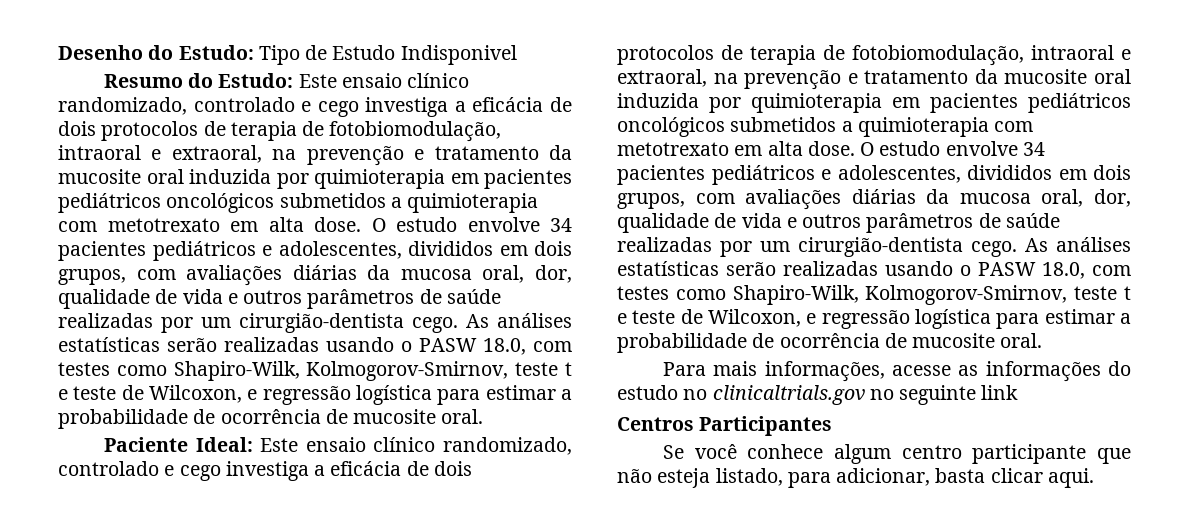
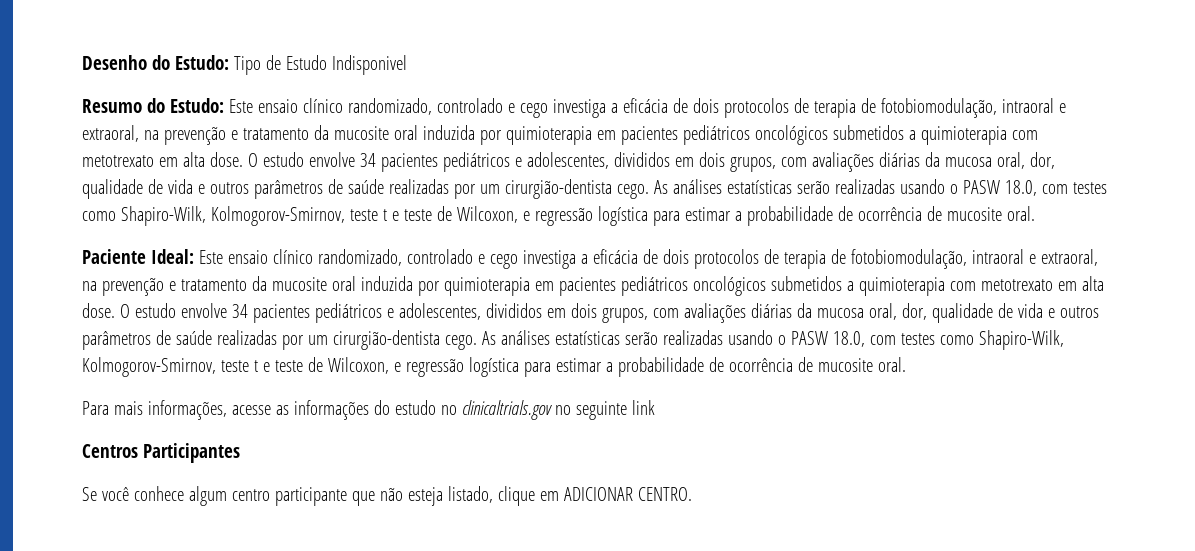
[787,468,1094,488] para adicionar, basta clicar aqui. -> [497,486,692,506] clique em ADICIONAR CENTRO.

